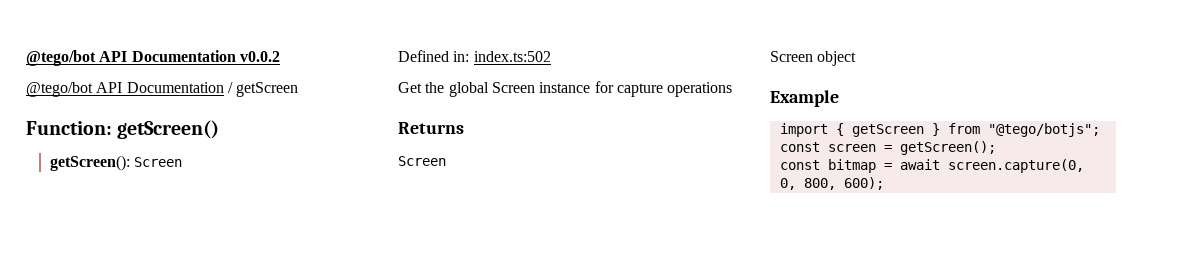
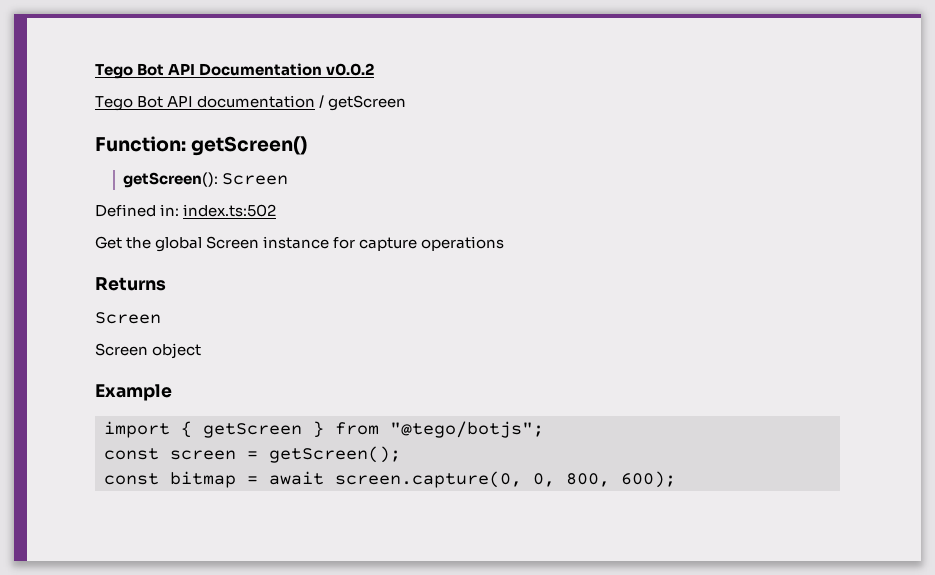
[26,50,96,66] @tego/bot -> [95,63,165,79] Tego Bot
[26,82,224,97] @tego/bot API Documentation -> [95,95,316,111] Tego Bot API documentation

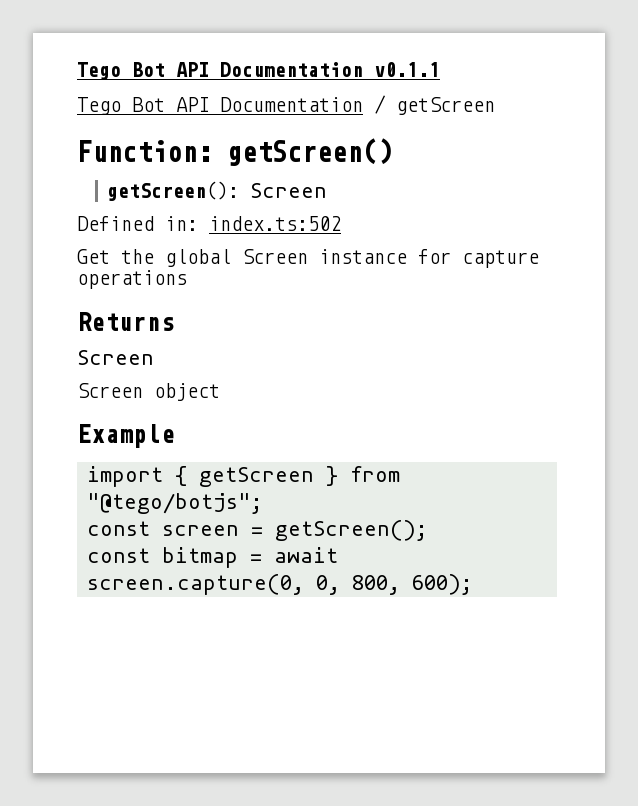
[95,63,375,79] [95,95,316,111] Tego Bot API Documentation v0.0.2 // Tego Bot API documentation -> [77,62,440,80] [77,97,363,115] Tego Bot API Documentation v0.1.1 // Tego Bot API Documentation

